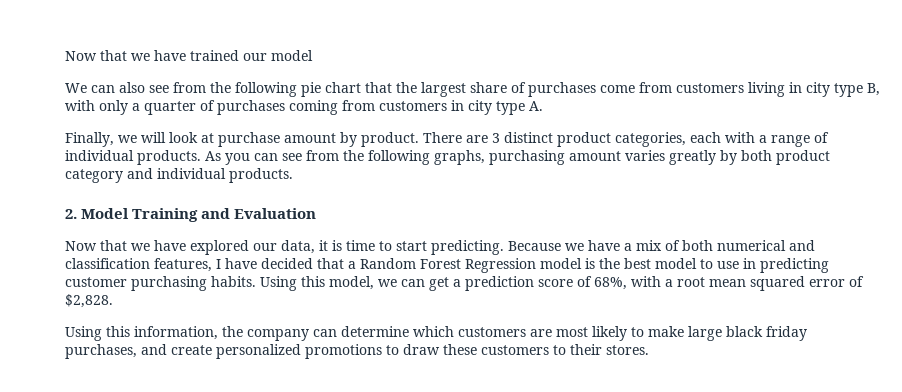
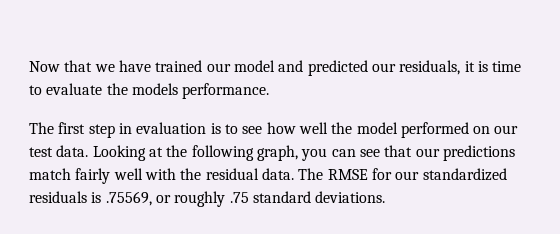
[65,82,880,97] [65,100,543,115] [65,132,829,147] [65,150,830,165] [65,168,293,183] [65,208,317,222] [65,240,815,255] [65,258,829,273] [65,276,864,291] [65,294,113,308] [65,326,807,341] [65,344,649,359] // We can also see from the following pie chart that the largest share of purchases come from customers living in city type B, with only a quarter of purchases coming from customers in city type A. // Finally, we will look at purchase amount by product. There are 3 distinct product categories, each with a range of individual products. As you can see from the following graphs, purchasing amount varies greatly by both product category and individual products. // 2. Model Training and Evaluation // Now that we have explored our data, it is time to start predicting. Because we have a mix of both numerical and classification features, I have decided that a Random Forest Regression model is the best model to use in predicting customer purchasing habits. Using this model, we can get a prediction score of 68%, with a root mean squared error of $2,828. // Using this information, the company can determine which customers are most likely to make large black friday purchases, and create personalized promotions to draw these customers to their stores. -> [278,60,522,76] [29,83,270,99] [29,122,519,138] [29,145,515,161] [29,168,507,184] [29,191,386,207] and predicted our residuals, it is time to evaluate the models performance. // The first step in evaluation is to see how well the model performed on our test data. Looking at the following graph, you can see that our predictions match fairly well with the residual data. The RMSE for our standardized residuals is .75569, or roughly .75 standard deviations.

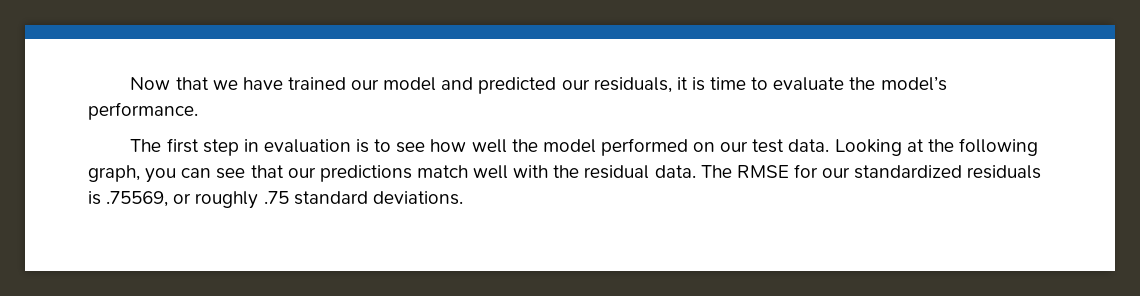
[131,83,178,95] models -> [880,76,947,91] model’s
[75,168,111,184] fairly -> (468, 171) none

